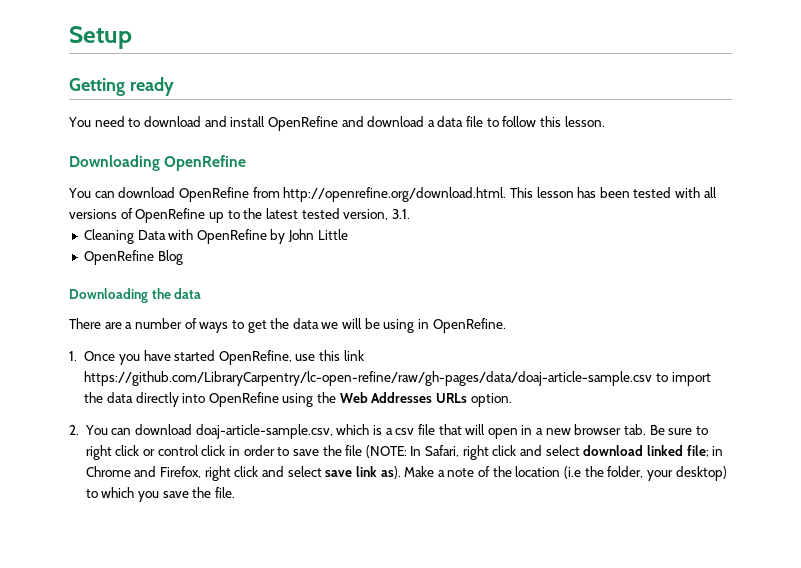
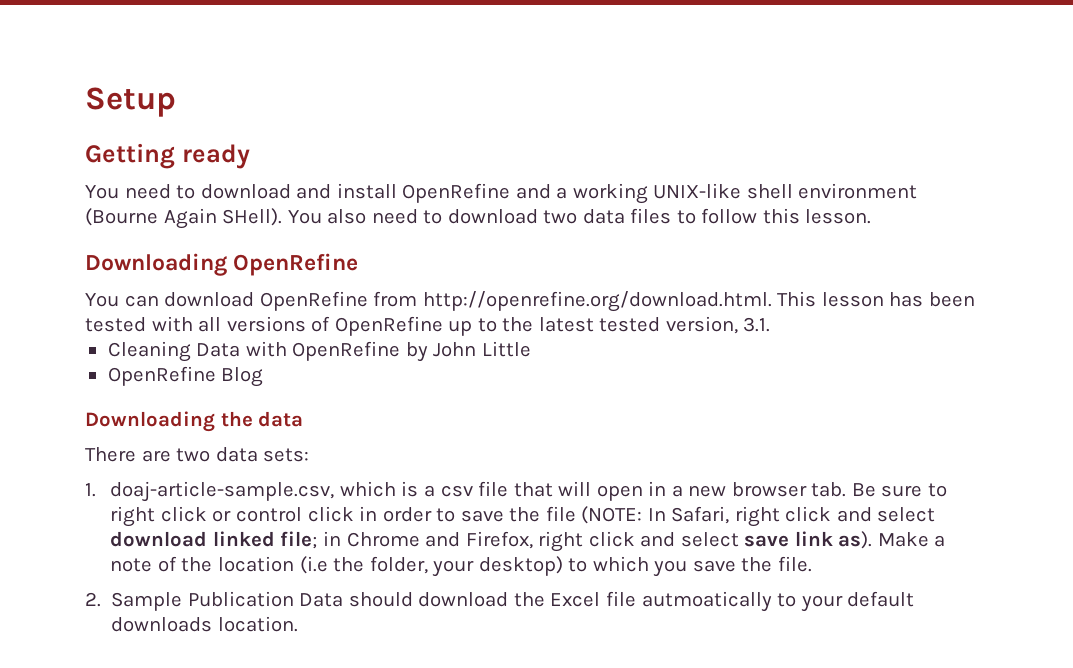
[367,116,484,127] download a data file -> [556,183,918,204] [85,208,672,229] a working UNIX-like shell environment (Bourne Again SHell). You also need to download two data files
[125,318,506,333] [69,350,364,365] [84,371,711,386] [84,392,512,407] [69,424,193,435] a number of ways to get the data we will be using in OpenRefine. // 1. Once you have started OpenRefine, use this link https://github.com/LibraryCarpentry/lc-open-refine/raw/gh-pages/data/doaj-article-sample.csv to import the data directly into OpenRefine using the Web Addresses URLs option. // 2. You can download -> [176,447,310,462] [85,483,96,497] two data sets: // 1.
(235, 492) none -> [85,591,915,612] [111,616,298,632] // 2. Sample Publication Data should download the Excel file autmoatically to your default downloads location.

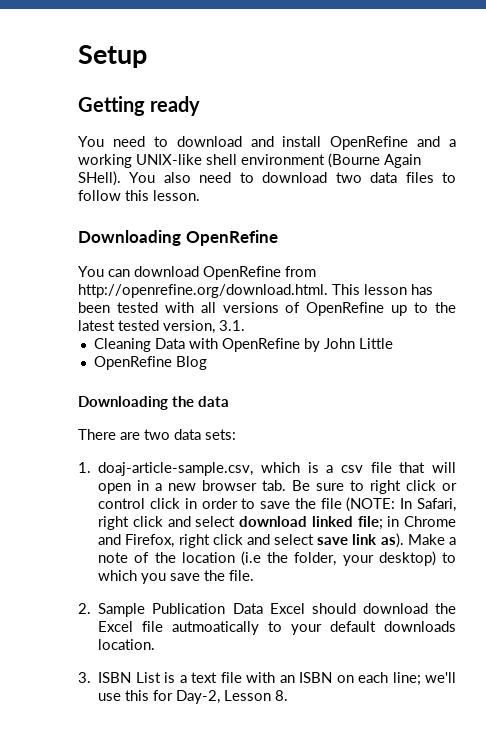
(344, 600) none -> [269,603,305,614] Excel
(298, 624) none -> [78,672,457,686] [98,690,289,704] // 3. ISBN List is a text file with an ISBN on each line; we'll use this for Day-2, Lesson 8.

